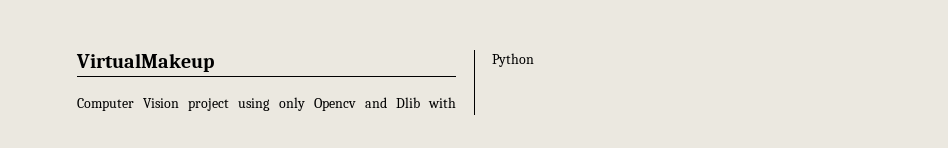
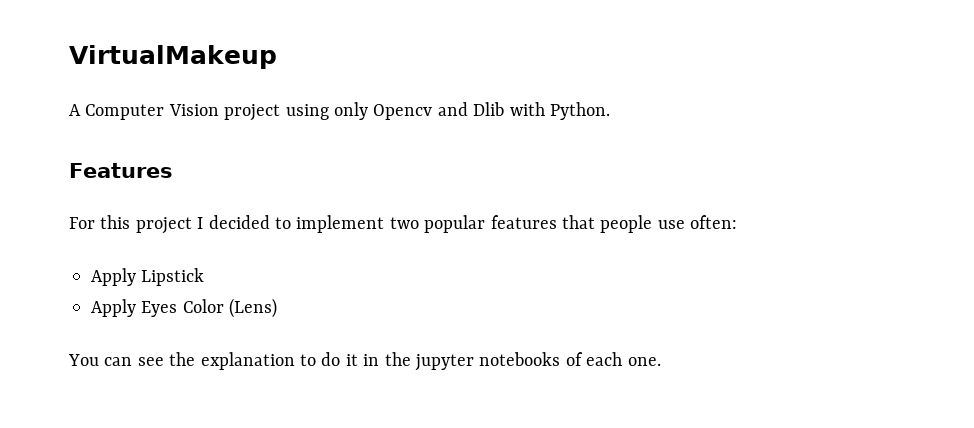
(214, 62) none -> [69,104,81,116] A
[492,53,534,67] Python -> [549,102,610,120] [69,163,173,178] [69,215,738,234] [91,268,205,286] [91,298,278,318] [68,352,661,371] Python. // Features // For this project I decided to implement two popular features that people use often: // Apply Lipstick // Apply Eyes Color (Lens) // You can see the explanation to do it in the jupyter notebooks of each one.

